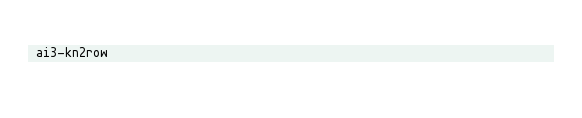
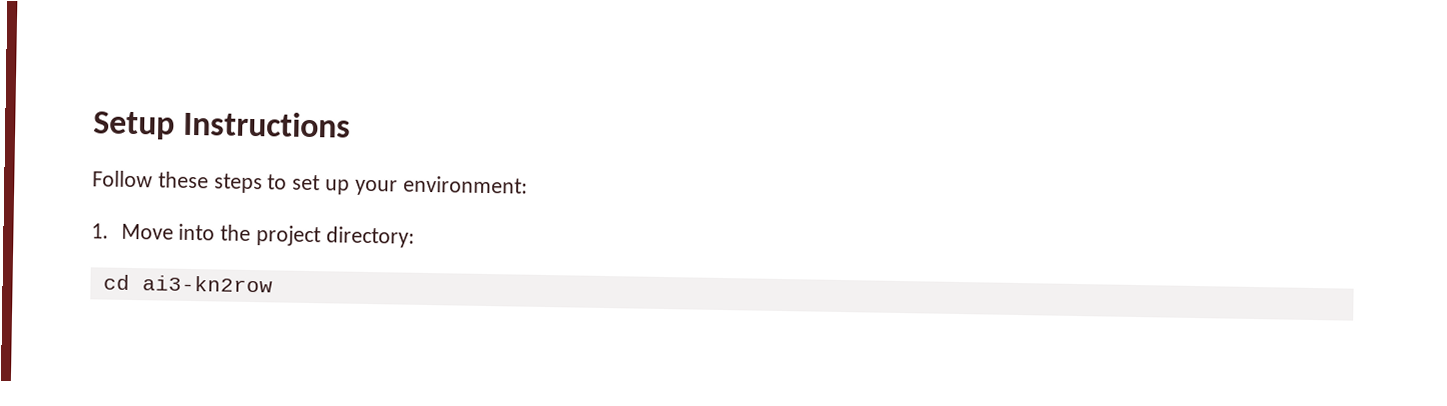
(35, 52) none -> [93,110,352,140] [92,170,528,196] [91,223,415,248] [102,274,130,290] Setup Instructions // Follow these steps to set up your environment: // 1. Move into the project directory: // cd

